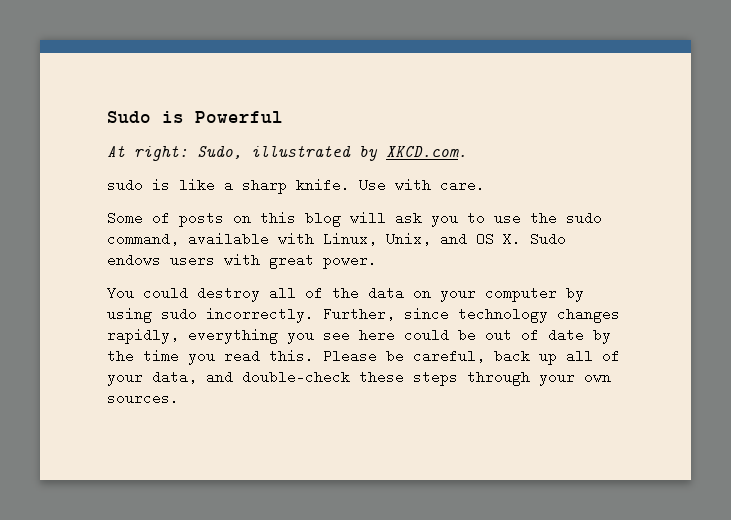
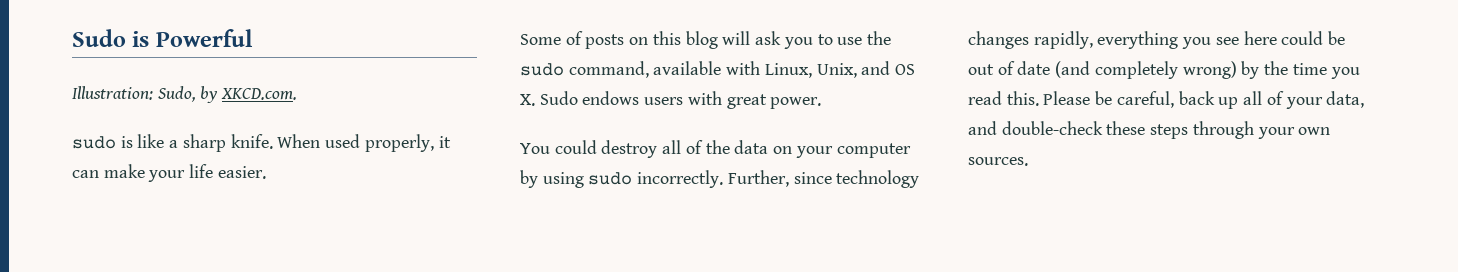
[107,145,351,161] At right: Sudo, illustrated -> [72,86,196,102] Illustration: Sudo,
[359,178,485,192] Use with care. -> [277,134,451,152] [72,164,266,182] When used properly, it can make your life easier.
(584, 335) none -> [1055,61,1237,79] (and completely wrong)

